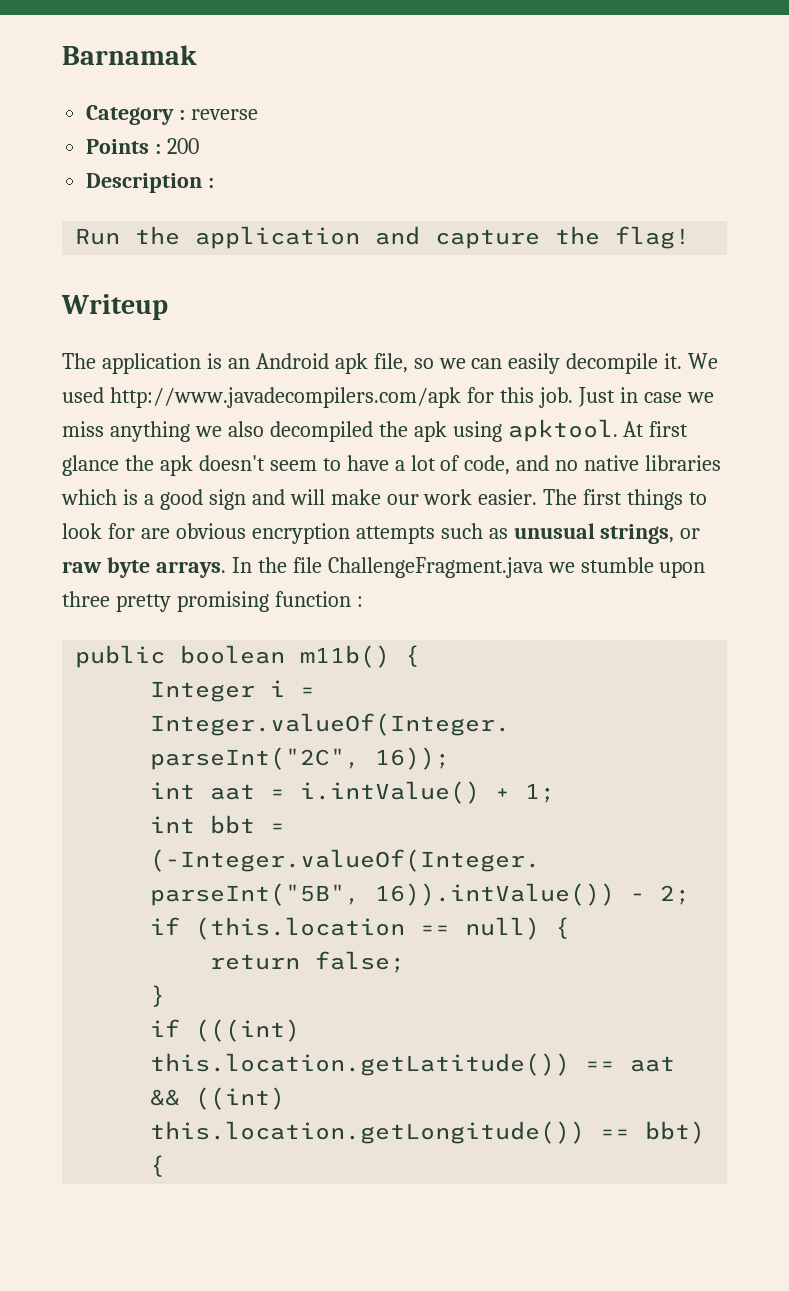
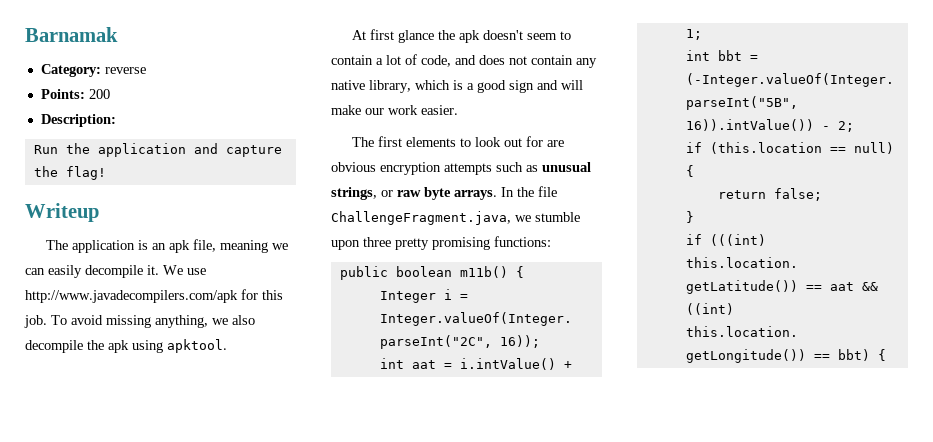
[86,105,186,125] Category : -> [40,64,101,77] Category:
[86,139,162,154] Points : -> [40,89,85,99] Points:
[86,173,215,193] Description : -> [40,114,116,127] Description:
[255,353,329,369] Android -> (166, 246) none
[413,358,434,369] so -> [219,240,268,253] meaning
[62,387,104,403] used -> [187,268,206,275] use
[577,387,714,407] [62,421,190,442] Just in case we miss anything -> [51,315,208,328] To avoid missing anything,
[269,421,373,442] decompiled -> [25,340,83,353] decompile
(618, 430) none -> (227, 346) //
[346,455,389,471] have -> [331,55,373,65] contain
[555,455,722,471] no native libraries -> [479,55,597,68] [331,80,411,93] does not contain any native library,
(538, 497) none -> (458, 110) //
[627,489,684,510] things -> [405,137,456,147] elements
(102, 531) none -> [503,138,522,147] out
[327,557,543,578] ChallengeFragment.java -> [331,211,511,225] ChallengeFragment.java,
[274,591,363,607] function : -> [494,236,551,247] functions:

